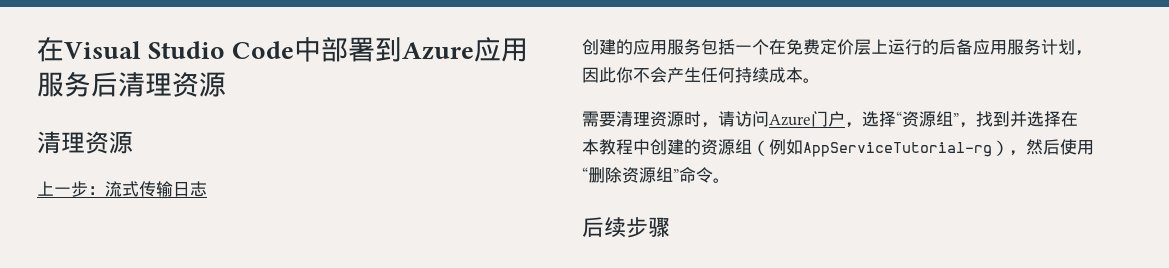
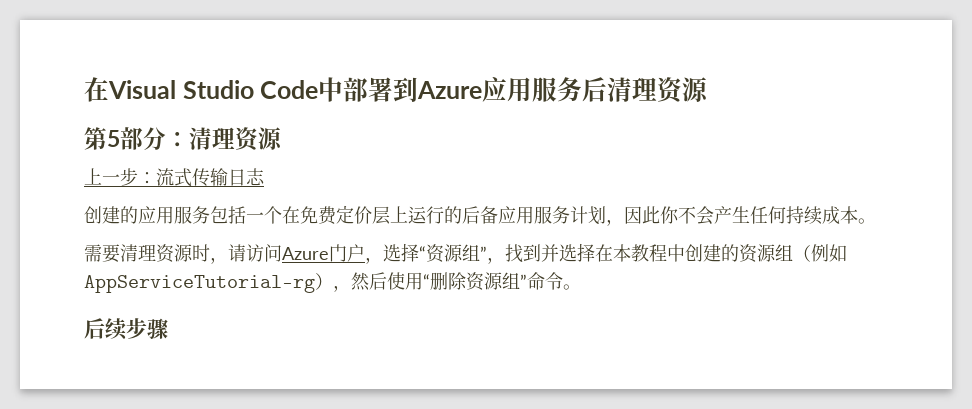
(226, 84) none -> [84,127,189,150] 第5部分：

